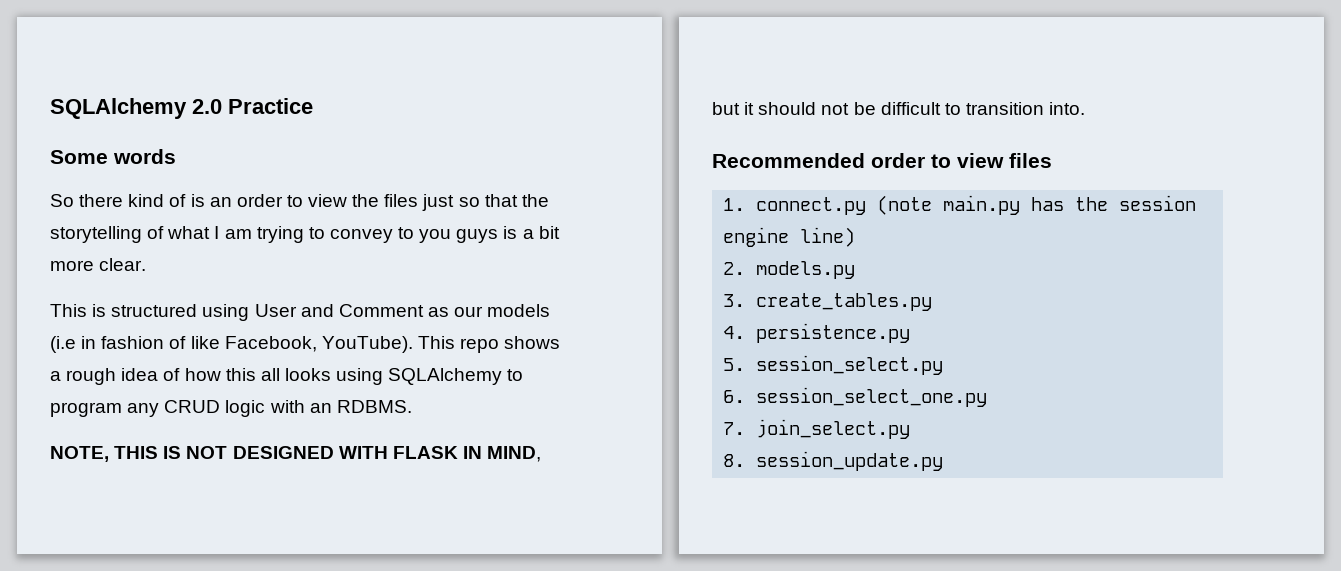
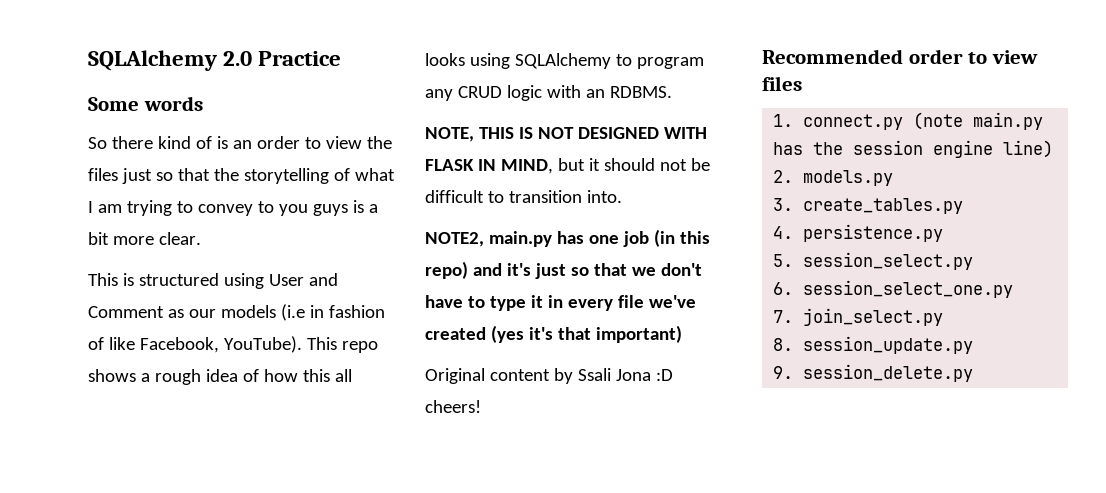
(1086, 108) none -> [425,229,710,247] [425,261,702,279] [425,295,696,311] [425,325,682,343] [425,368,673,384] [425,400,481,413] // NOTE2, main.py has one job (in this repo) and it's just so that we don't have to type it in every file we've created (yes it's that important) // Original content by Ssali Jona :D cheers!
(944, 461) none -> [773,364,974,382] // 9. session_delete.py

